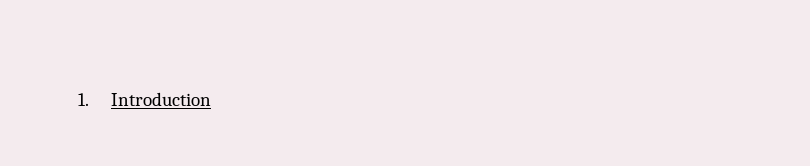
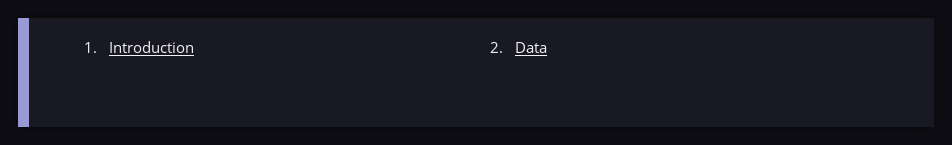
(212, 99) none -> [490,42,547,53] // 2. Data

